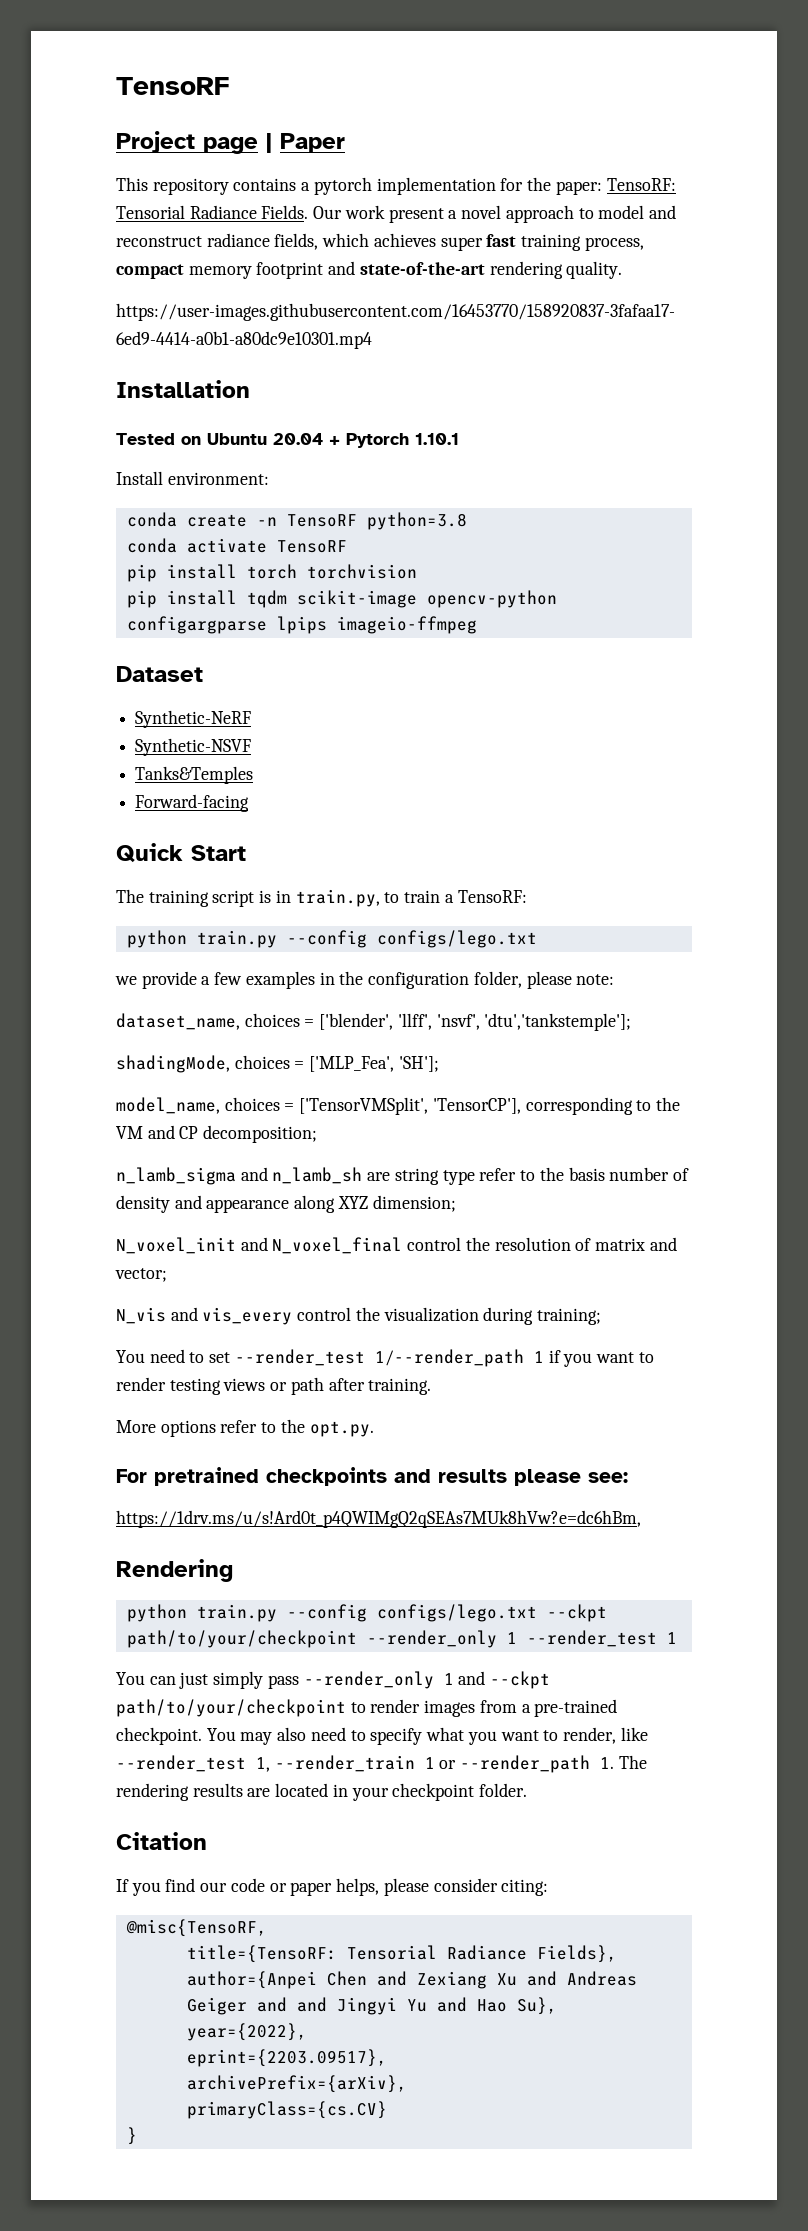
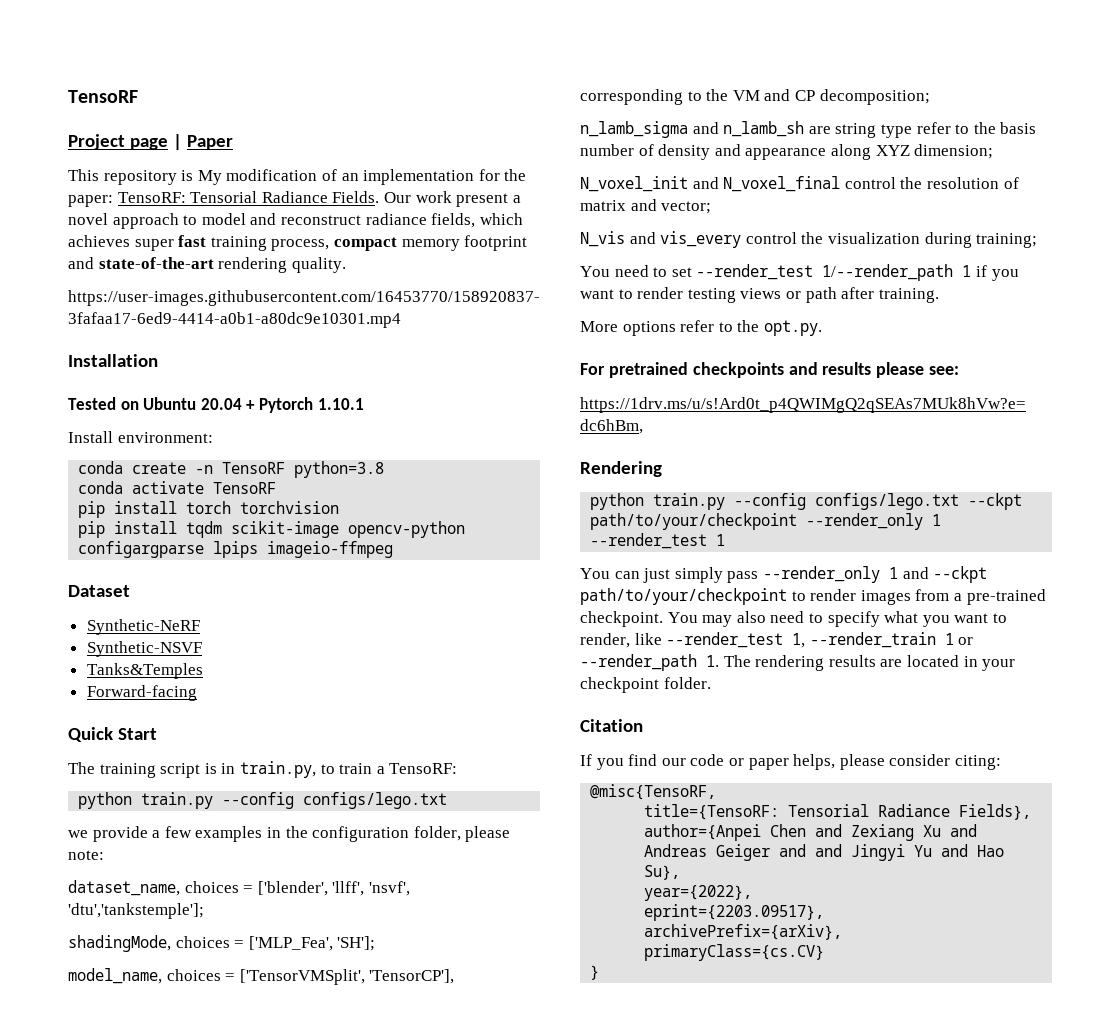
[233,177,372,195] contains a pytorch -> [181,169,359,185] is My modification of an

